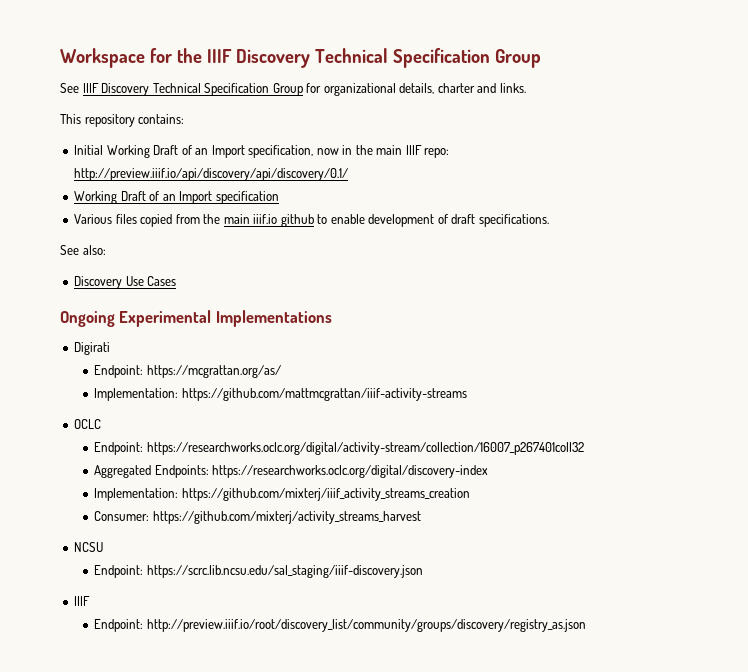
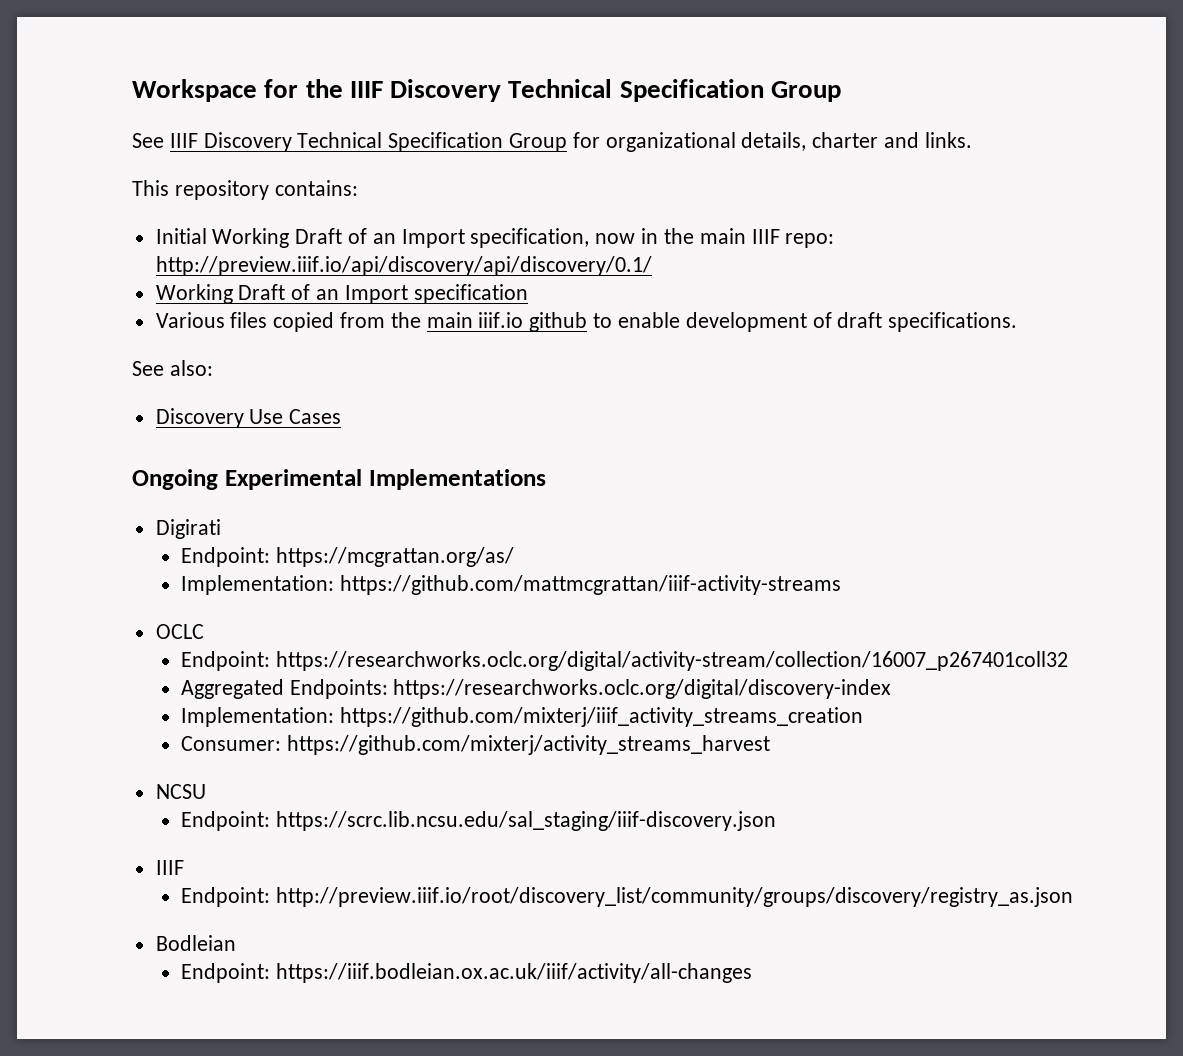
(586, 625) none -> [155,935,236,951] [180,963,752,983] // Bodleian // Endpoint: https://iiif.bodleian.ox.ac.uk/iiif/activity/all-changes

